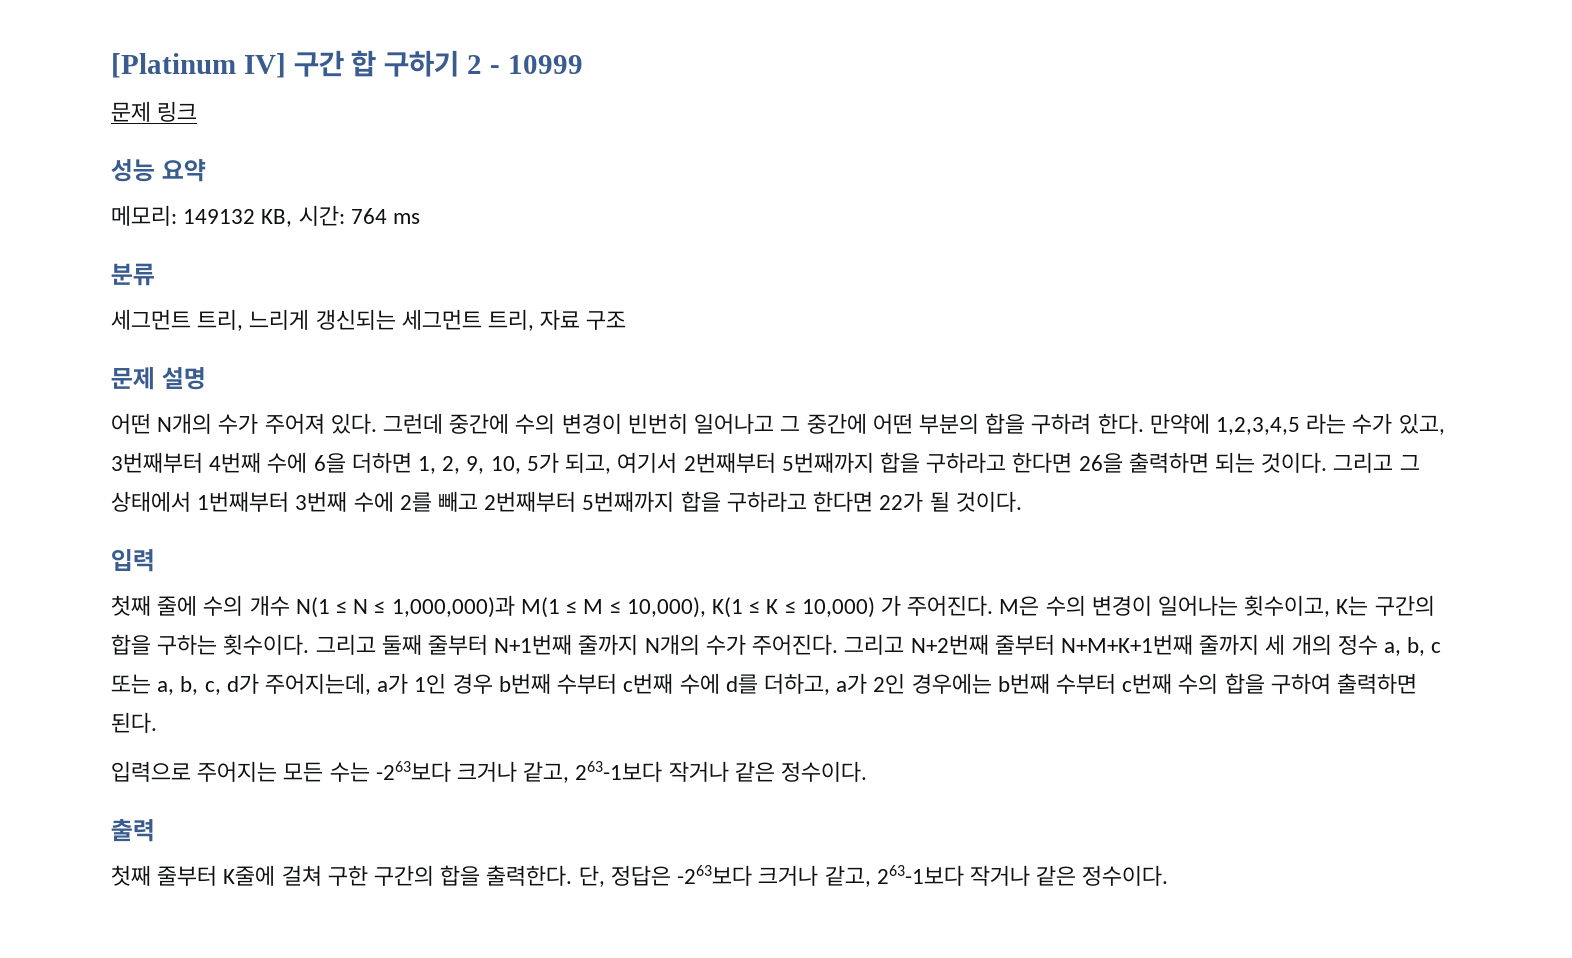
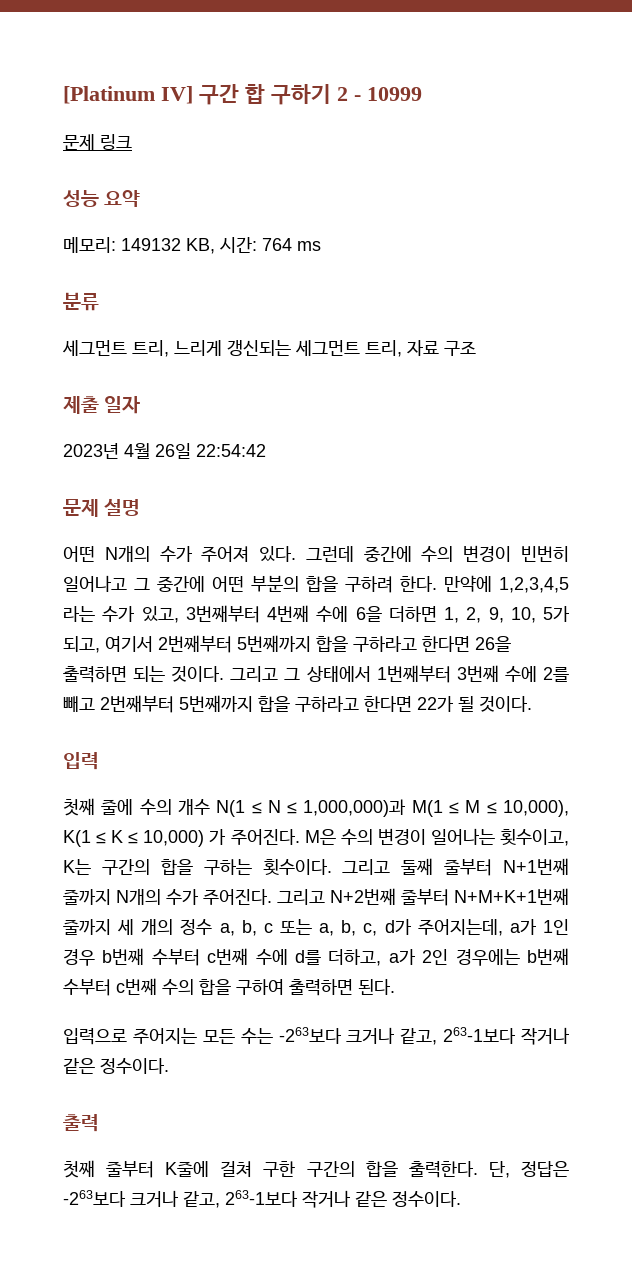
(627, 320) none -> [63,396,141,414] [63,443,266,459] // 제출 일자 // 2023년 4월 26일 22:54:42

